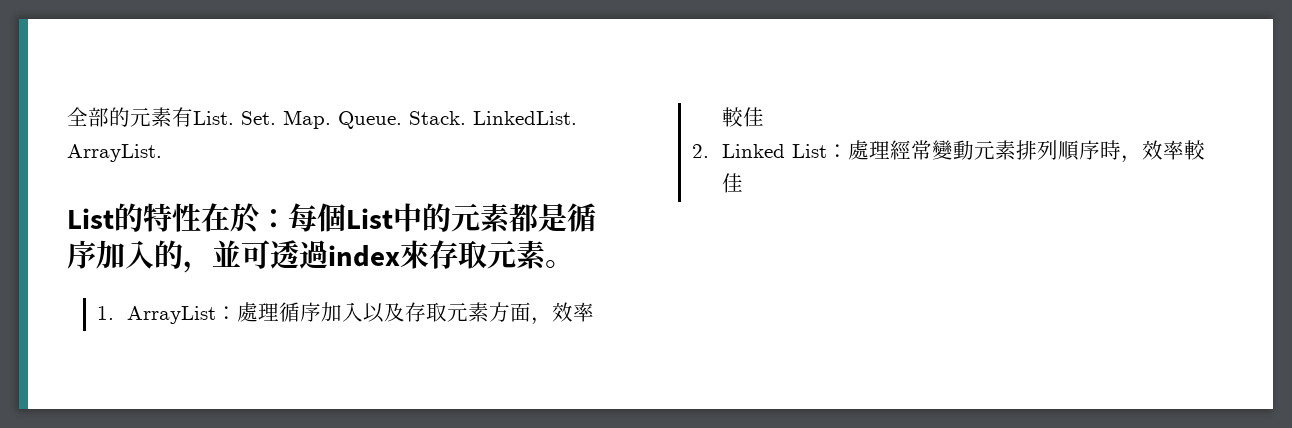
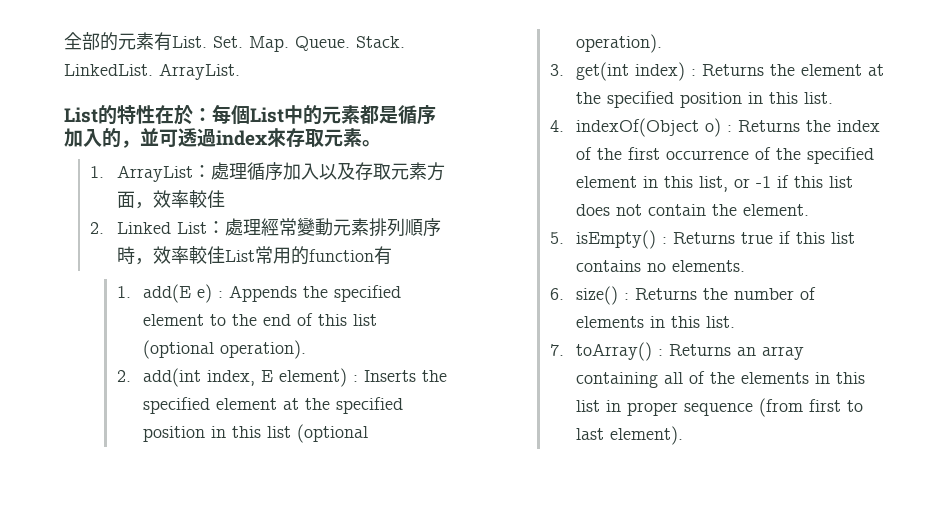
(743, 183) none -> [224,246,392,265] [116,284,401,303] [142,313,377,326] [142,340,306,359] [116,368,447,387] [142,397,403,414] [142,424,368,443] [575,34,662,53] [549,62,884,81] [575,91,833,108] [549,118,880,137] [575,147,874,164] [575,175,853,192] [575,204,809,216] [549,230,855,249] [575,260,745,272] [549,286,816,305] [575,316,735,328] [549,342,804,361] [575,371,865,388] [575,398,863,417] [575,426,683,445] List常用的function有 // 1. add(E e) : Appends the specified element to the end of this list (optional operation). // 2. add(int index, E element) : Inserts the specified element at the specified position in this list (optional operation). // 3. get(int index) : Returns the element at the specified position in this list. // 4. indexOf(Object o) : Returns the index of the first occurrence of the specified element in this list, or -1 if this list does not contain the element. // 5. isEmpty() : Returns true if this list contains no elements. // 6. size() : Returns the number of elements in this list. // 7. toArray() : Returns an array containing all of the elements in this list in proper sequence (from first to last element).

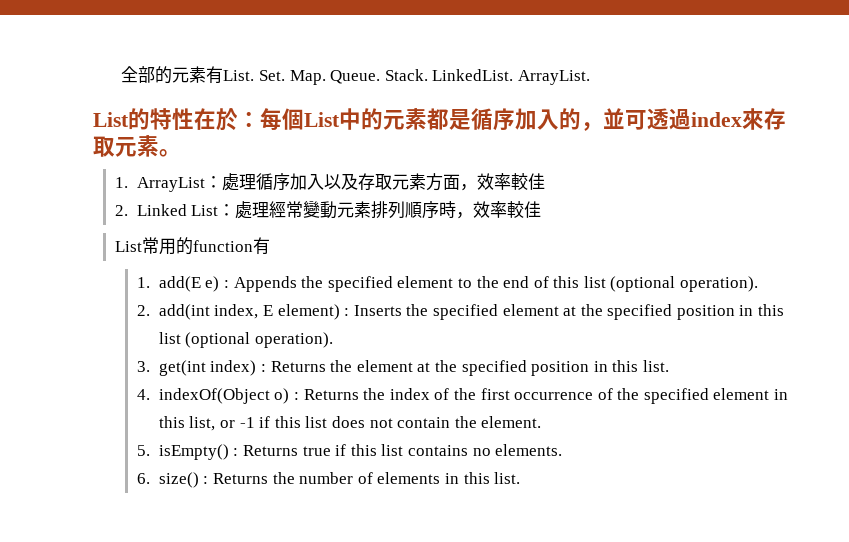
(225, 255) none -> (542, 209) //
[549,342,804,361] [575,371,865,388] [575,398,863,417] [575,426,683,445] // 7. toArray() : Returns an array containing all of the elements in this list in proper sequence (from first to last element). -> (521, 478) none

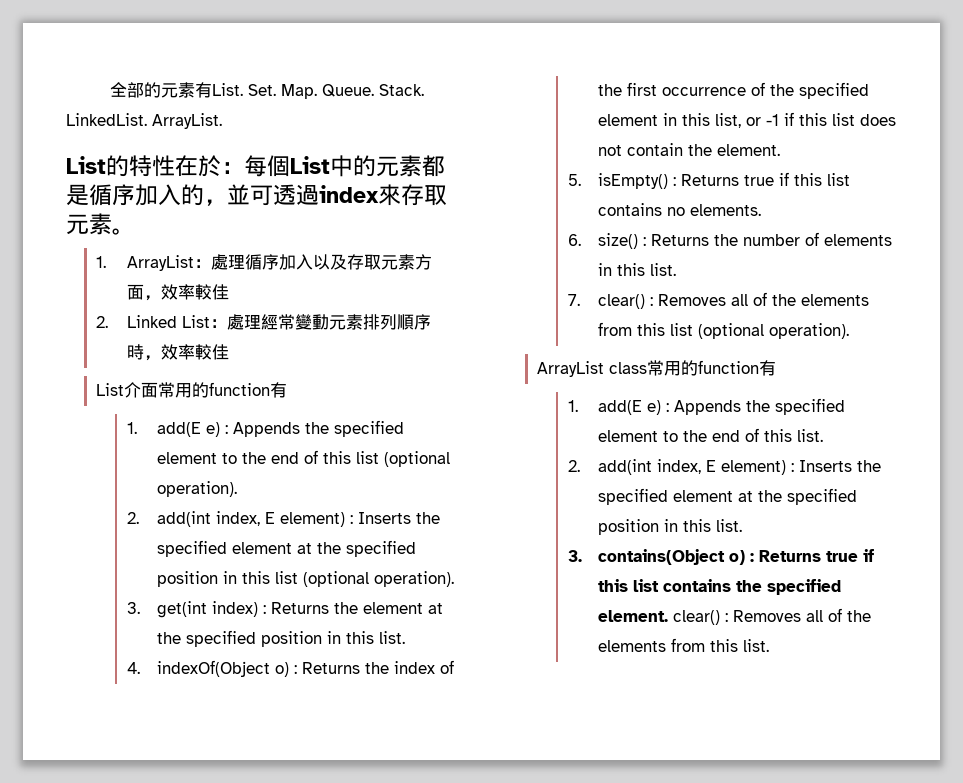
(142, 246) none -> [124,382,159,398] 介面
(521, 478) none -> [567,292,870,309] [598,322,850,339] [537,360,777,377] [567,398,846,415] [598,428,824,442] [567,459,882,475] [598,488,858,505] [598,519,743,535] [567,549,875,565] [598,579,842,595] [598,608,872,625] [598,638,770,652] // 7. clear() : Removes all of the elements from this list (optional operation). // ArrayList class常用的function有 // 1. add(E e) : Appends the specified element to the end of this list. // 2. add(int index, E element) : Inserts the specified element at the specified position in this list. // 3. contains(Object o) : Returns true if this list contains the specified element. clear() : Removes all of the elements from this list.

